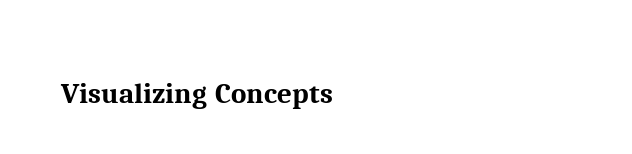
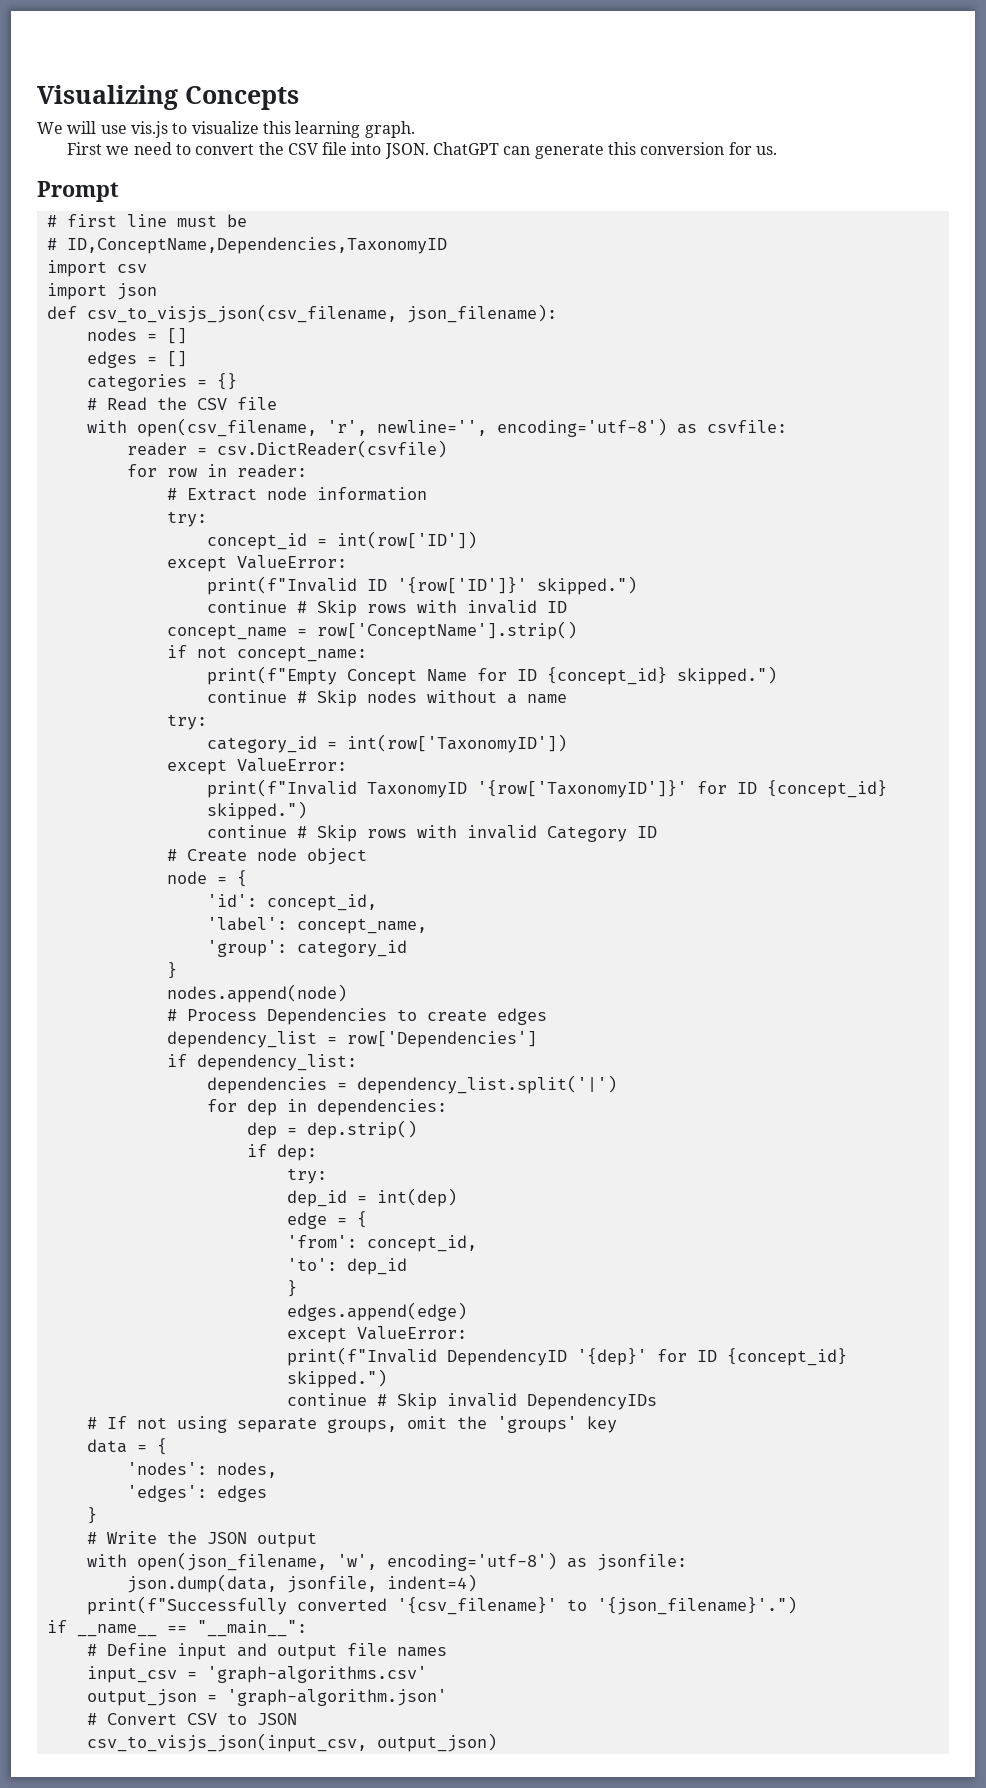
(333, 96) none -> [37,121,415,138] [66,142,778,159] [37,181,119,202] [46,214,247,227] [46,237,447,254] [46,260,147,277] [46,283,157,300] [46,304,557,323] [86,328,187,344] [86,351,187,368] [86,373,237,391] [86,397,277,411] [86,418,787,437] [126,440,447,458] [126,464,307,478] [166,487,427,501] [166,511,207,527] [206,531,477,550] [166,555,347,572] [206,576,637,595] [206,600,567,617] [166,621,577,640] [166,645,367,662] [206,666,777,685] [206,690,567,707] [166,714,207,730] [206,734,567,753] [166,758,347,775] [206,779,887,798] [206,801,307,820] [206,825,657,842] [166,848,367,865] [166,870,247,887] [206,894,377,911] [206,917,427,934] [206,940,407,957] [166,962,177,979] [166,984,347,1003] [166,1008,547,1025] [166,1031,537,1048] [166,1054,357,1071] [206,1075,617,1094] [206,1099,447,1116] [246,1120,417,1139] [246,1144,317,1161] [286,1168,327,1184] [286,1188,457,1207] [286,1211,367,1229] [286,1235,477,1252] [286,1258,407,1275] [286,1280,297,1297] [286,1302,467,1321] [286,1326,467,1343] [286,1347,847,1366] [286,1369,387,1388] [286,1393,657,1410] [86,1416,617,1433] [86,1438,167,1455] [126,1462,277,1478] [126,1485,267,1502] [86,1507,97,1524] [86,1531,317,1548] [86,1552,687,1571] [126,1574,477,1593] [86,1596,797,1615] [46,1620,307,1637] [86,1643,447,1660] [86,1666,427,1683] [86,1689,447,1706] [86,1713,297,1725] [86,1733,497,1752] // We will use vis.js to visualize this learning graph. // First we need to convert the CSV file into JSON. ChatGPT can generate this conversion for us. // Prompt // # first line must be // # ID,ConceptName,Dependencies,TaxonomyID // import csv // import json // def csv_to_visjs_json(csv_filename, json_filename): // nodes = [] // edges = [] // categories = {} // # Read the CSV file // with open(csv_filename, 'r', newline='', encoding='utf-8') as csvfile: // reader = csv.DictReader(csvfile) // for row in reader: // # Extract node information // try: // concept_id = int(row['ID']) // except ValueError: // print(f"Invalid ID '{row['ID']}' skipped.") // continue # Skip rows with invalid ID // concept_name = row['ConceptName'].strip() // if not concept_name: // print(f"Empty Concept Name for ID {concept_id} skipped.") // continue # Skip nodes without a name // try: // category_id = int(row['TaxonomyID']) // except ValueError: // print(f"Invalid TaxonomyID '{row['TaxonomyID']}' for ID {concept_id} skipped.") // continue # Skip rows with invalid Category ID // # Create node object // node = { // 'id': concept_id, // 'label': concept_name, // 'group': category_id // } // nodes.append(node) // # Process Dependencies to create edges // dependency_list = row['Dependencies'] // if dependency_list: // dependencies = dependency_list.split('|') // for dep in dependencies: // dep = dep.strip() // if dep: // try: // dep_id = int(dep) // edge = { // 'from': concept_id, // 'to': dep_id // } // edges.append(edge) // except ValueError: // print(f"Invalid DependencyID '{dep}' for ID {concept_id} skipped.") // continue # Skip invalid DependencyIDs // # If not using separate groups, omit the 'groups' key // data = { // 'nodes': nodes, // 'edges': edges // } // # Write the JSON output // with open(json_filename, 'w', encoding='utf-8') as jsonfile: // json.dump(data, jsonfile, indent=4) // print(f"Successfully converted '{csv_filename}' to '{json_filename}'.") // if __name__ == "__main__": // # Define input and output file names // input_csv = 'graph-algorithms.csv' // output_json = 'graph-algorithm.json' // # Convert CSV to JSON // csv_to_visjs_json(input_csv, output_json)

